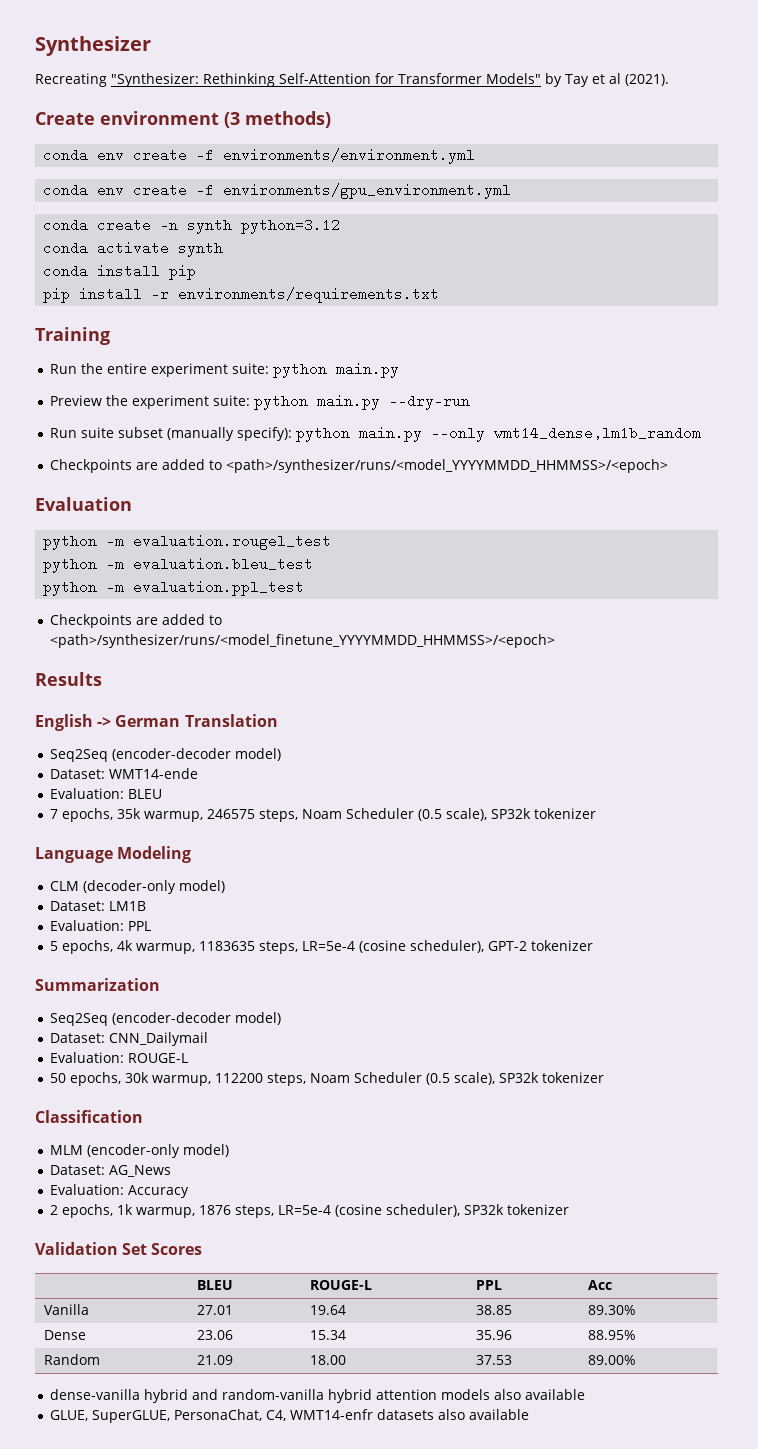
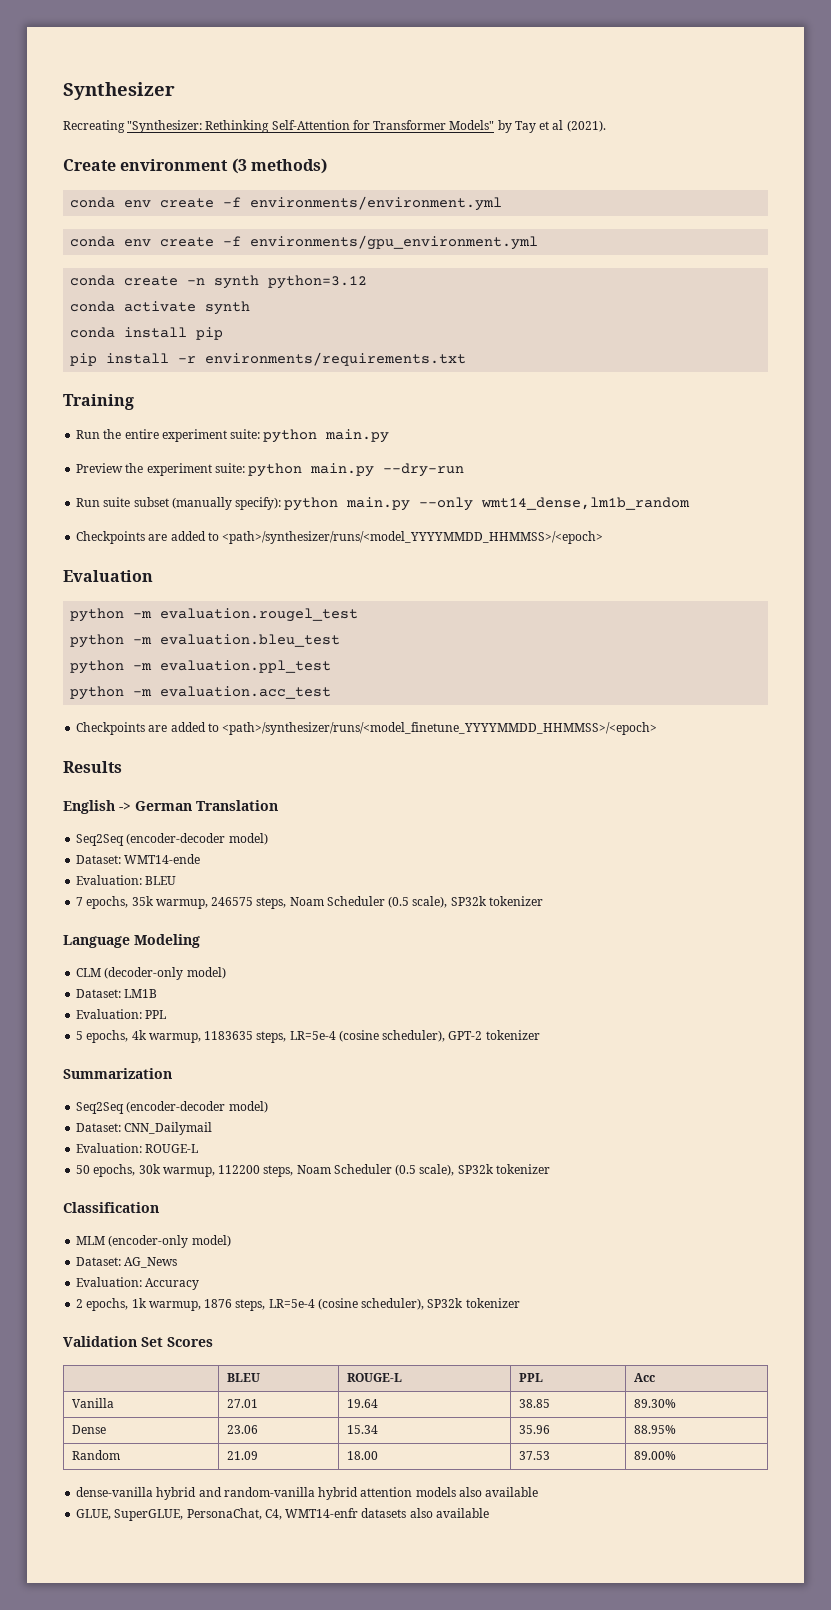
(305, 588) none -> [70,686,332,700] // python -m evaluation.acc_test

